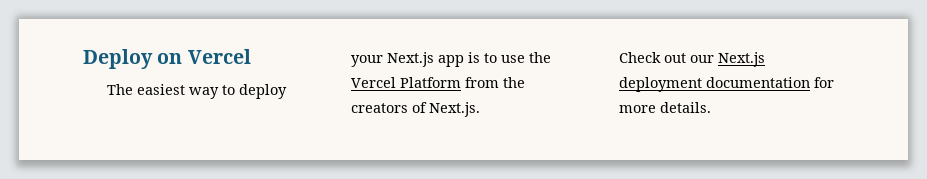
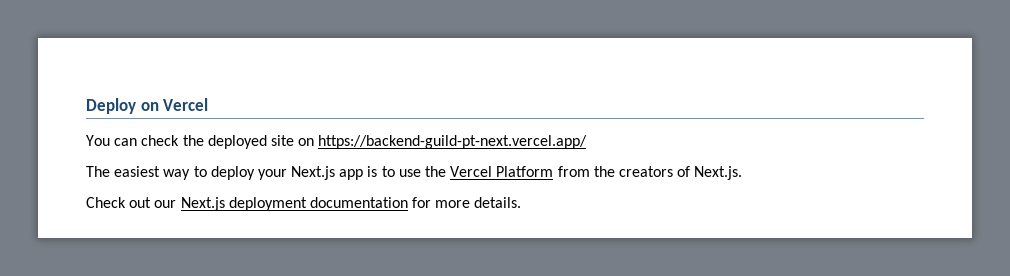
(251, 56) none -> [86,135,588,149] // You can check the deployed site on https://backend-guild-pt-next.vercel.app/

